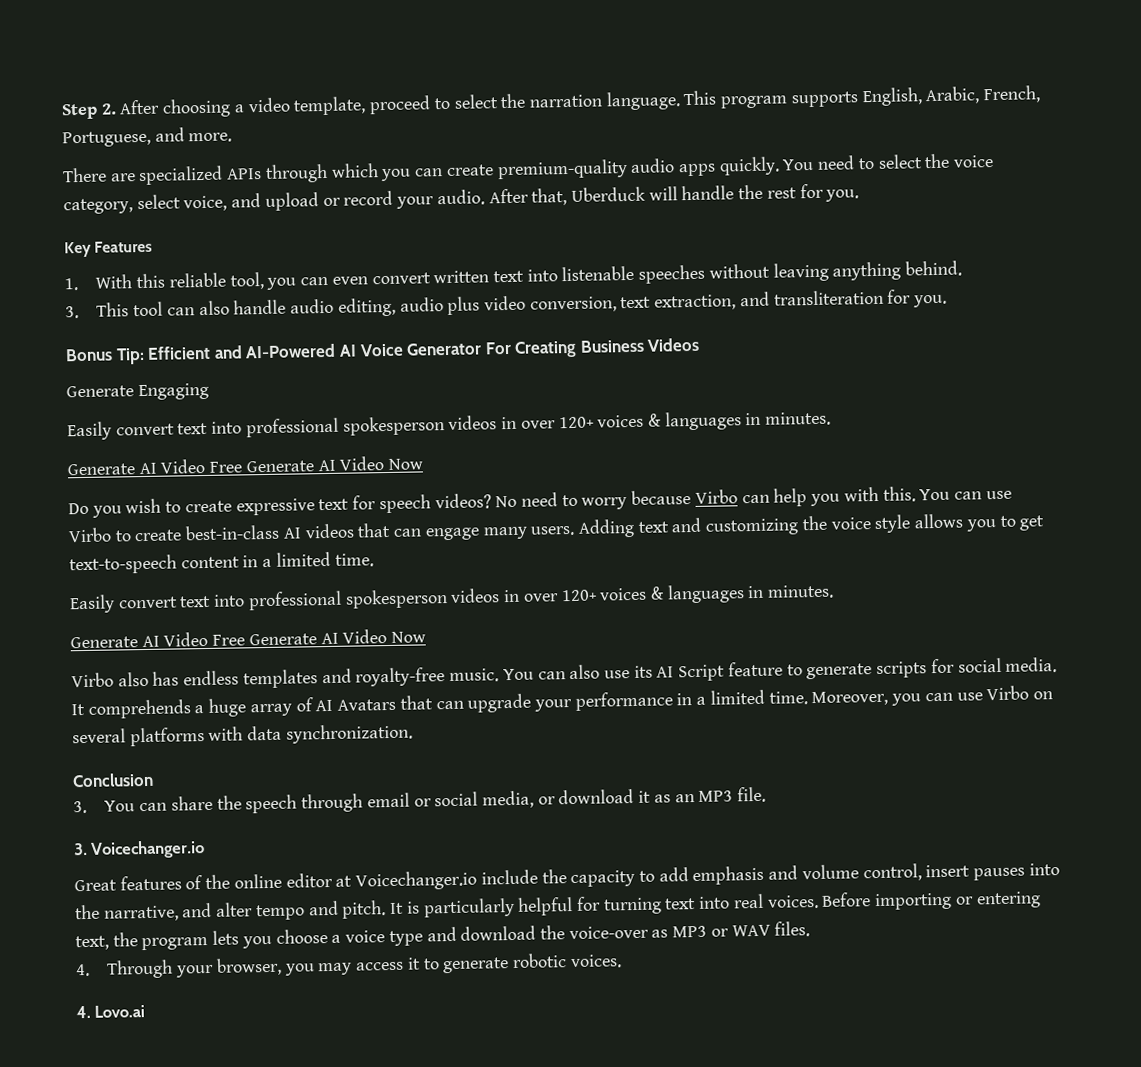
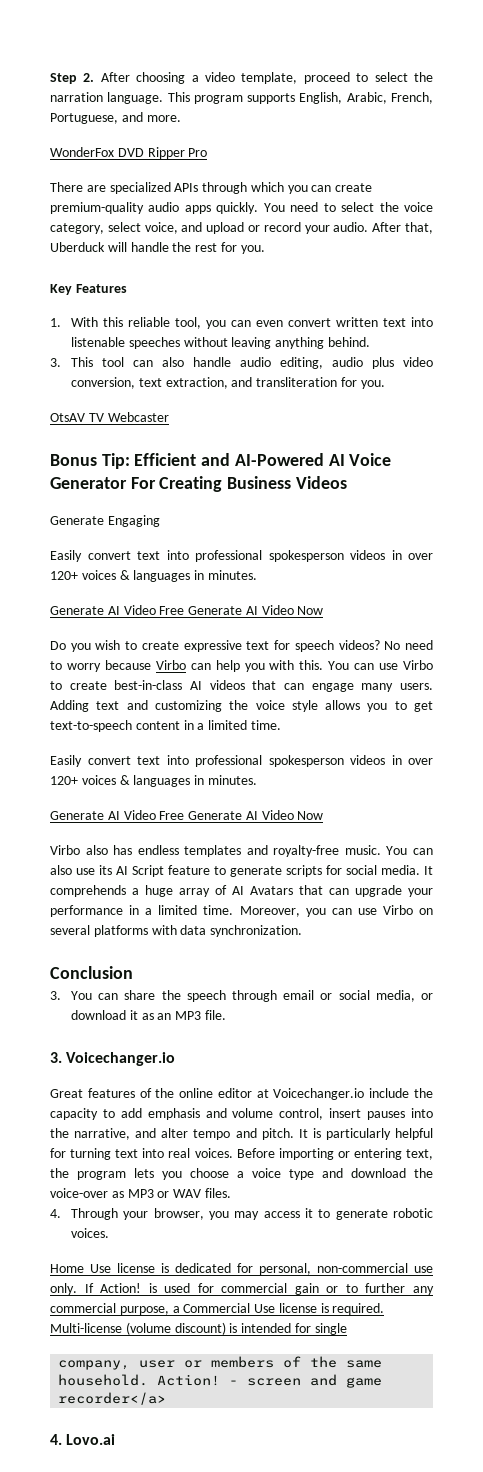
(233, 137) none -> [50,147,208,159] // WonderFox DVD Ripper Pro
(948, 301) none -> [50,412,169,422] // OtsAV TV Webcaster
(622, 961) none -> [50,1263,433,1275] [50,1283,434,1295] [50,1303,385,1315] [50,1322,347,1335] [58,1356,383,1370] [58,1374,383,1388] [58,1392,167,1405] // Home Use license is dedicated for personal, non-commercial use only. If Action! is used for commercial gain or to further any commercial purpose, a Commercial Use license is required. Multi-license (volume discount) is intended for single // company, user or members of the same household. Action! - screen and game recorder</a>

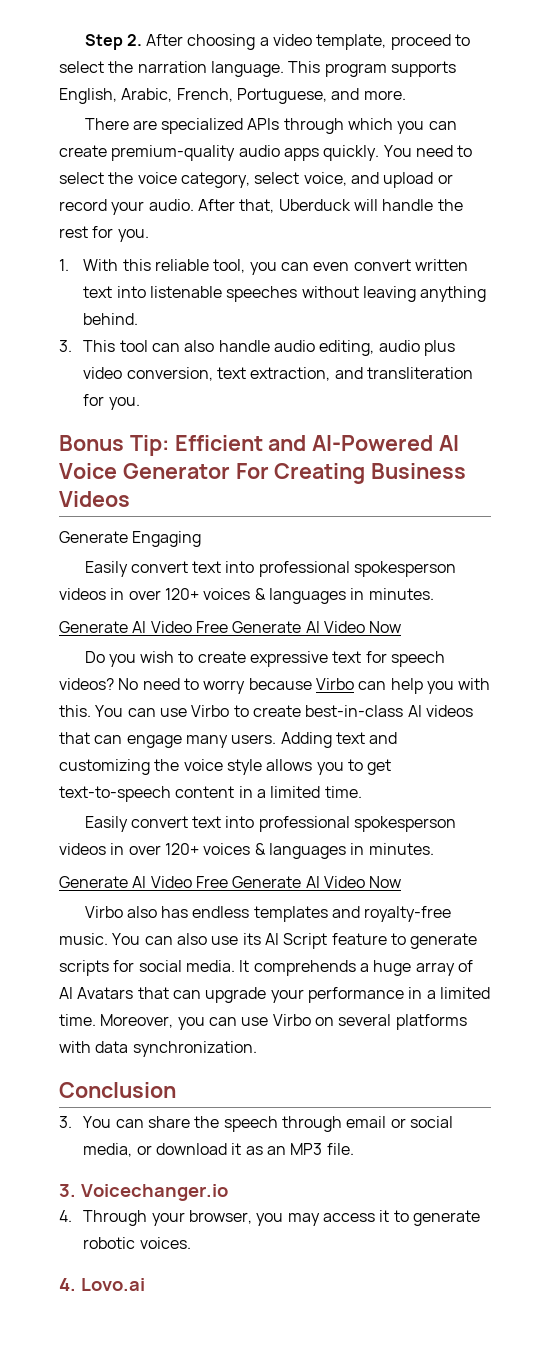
[50,147,208,159] // WonderFox DVD Ripper Pro -> (406, 95) none
[50,284,127,295] // Key Features -> (149, 235) none
[50,412,169,422] // OtsAV TV Webcaster -> (140, 403) none
[50,1088,433,1100] [50,1108,434,1120] [50,1128,433,1140] [50,1148,433,1160] [50,1168,433,1180] [50,1188,231,1198] // Great features of the online editor at Voicechanger.io include the capacity to add emphasis and volume control, insert pauses into the narrative, and alter tempo and pitch. It is particularly helpful for turning text into real voices. Before importing or entering text, the program lets you choose a voice type and download the voice-over as MP3 or WAV files. -> (228, 1192) none
[50,1263,433,1275] [50,1283,434,1295] [50,1303,385,1315] [50,1322,347,1335] [58,1356,383,1370] [58,1374,383,1388] [58,1392,167,1405] // Home Use license is dedicated for personal, non-commercial use only. If Action! is used for commercial gain or to further any commercial purpose, a Commercial Use license is required. Multi-license (volume discount) is intended for single // company, user or members of the same household. Action! - screen and game recorder</a> -> (191, 1243) none

